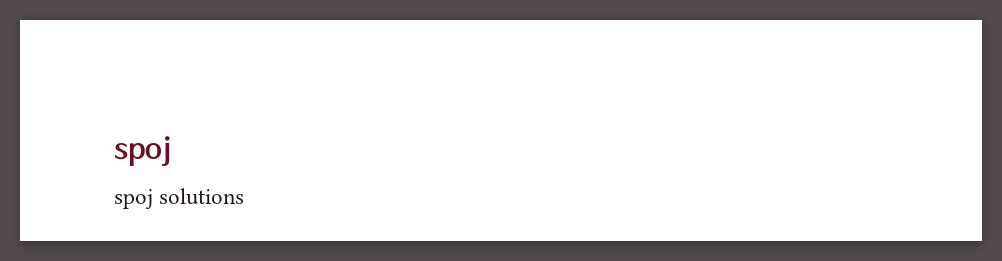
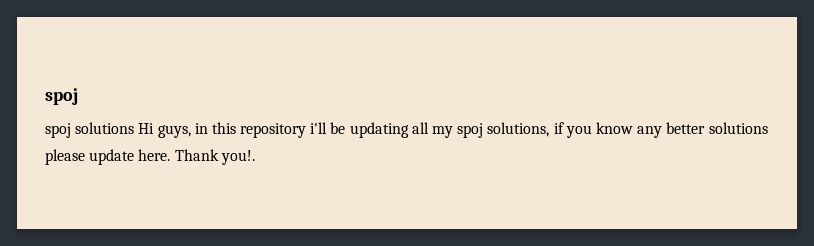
(245, 196) none -> [138,122,768,138] [45,149,255,165] Hi guys, in this repository i'll be updating all my spoj solutions, if you know any better solutions please update here. Thank you!.

